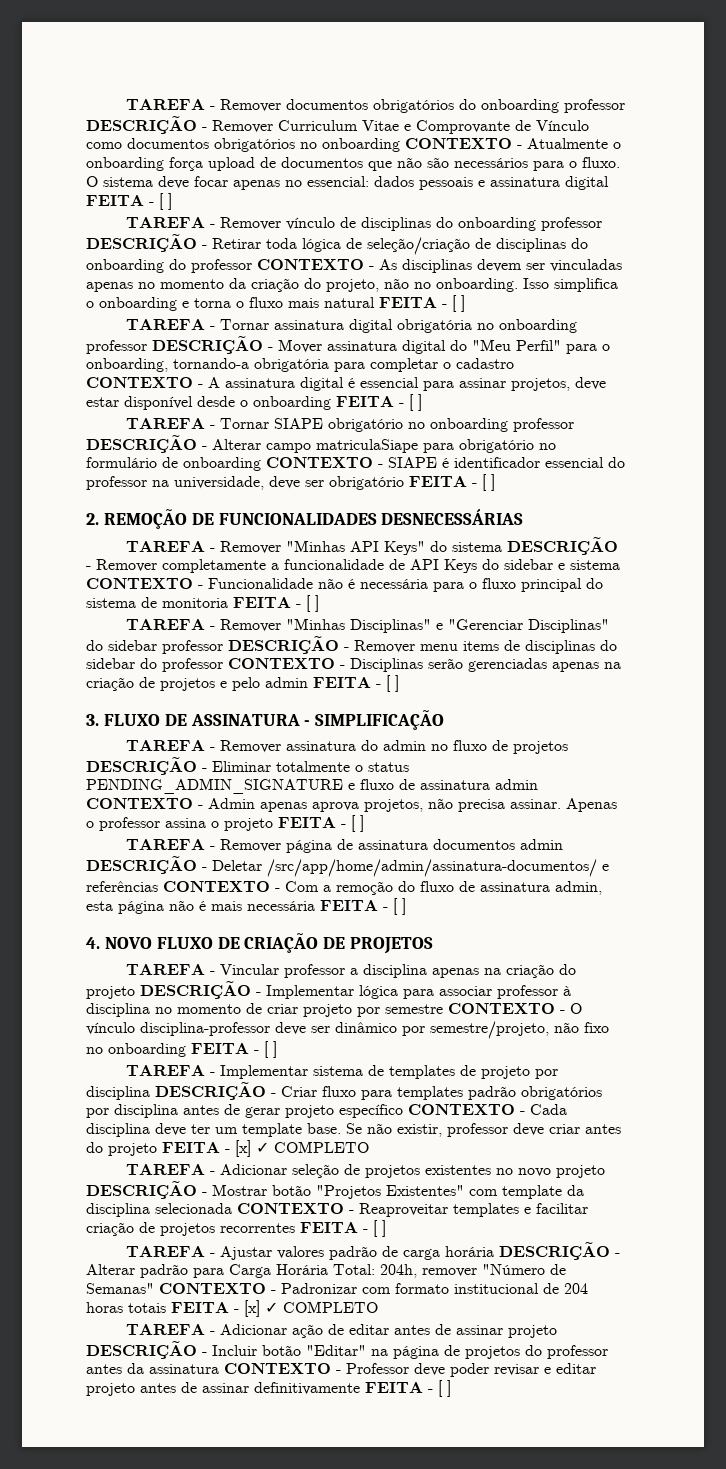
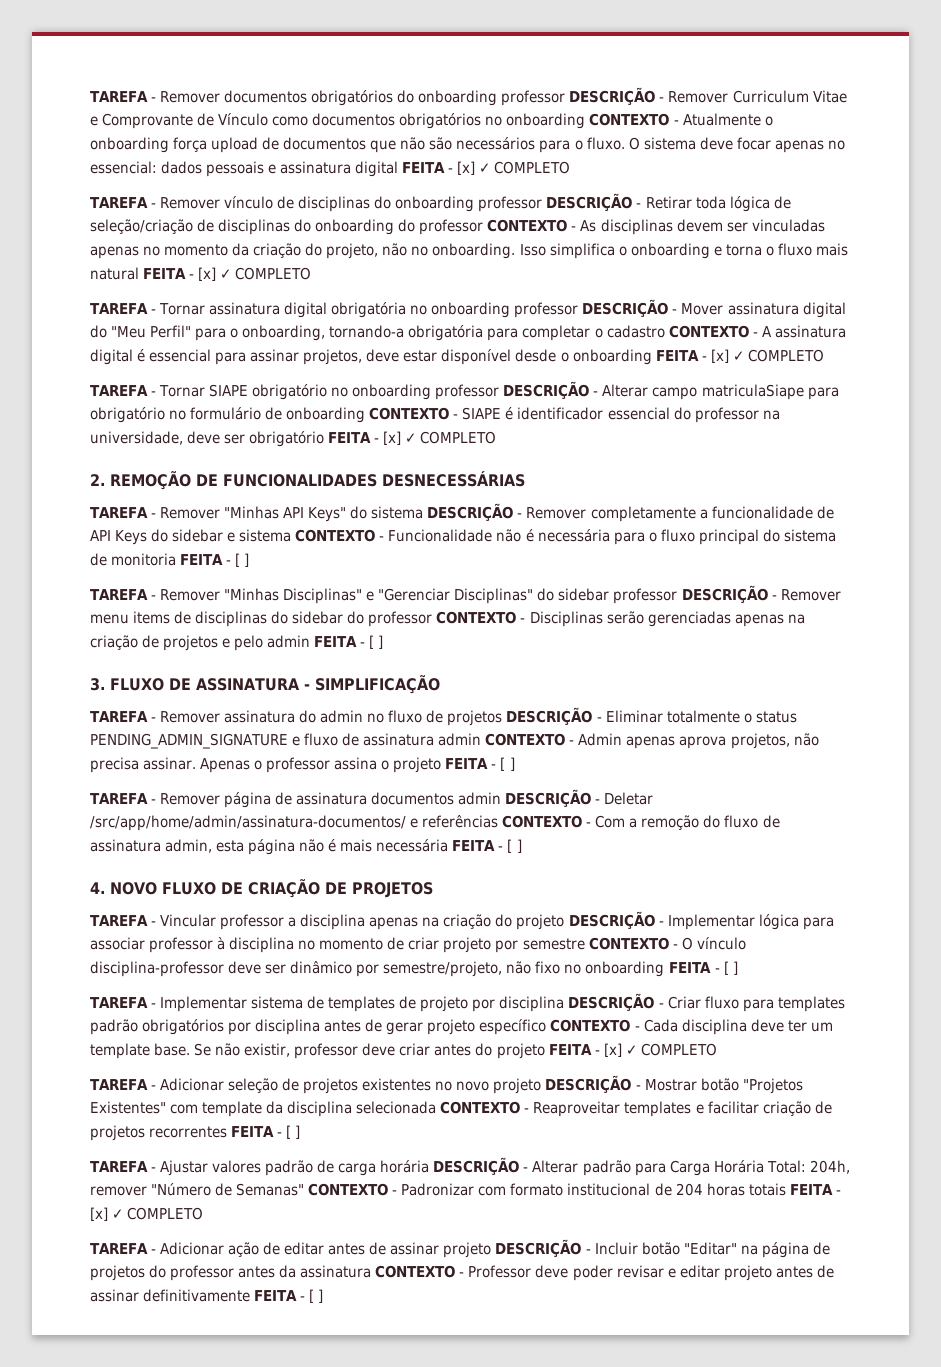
[159,193,172,210] [ ] -> [457,161,571,175] [x] ✓ COMPLETO
[452,295,465,312] [ ] -> [198,267,312,281] [x] ✓ COMPLETO
[409,394,422,411] [ ] -> [710,349,824,363] [x] ✓ COMPLETO
[482,474,495,491] [ ] -> [383,431,497,445] [x] ✓ COMPLETO

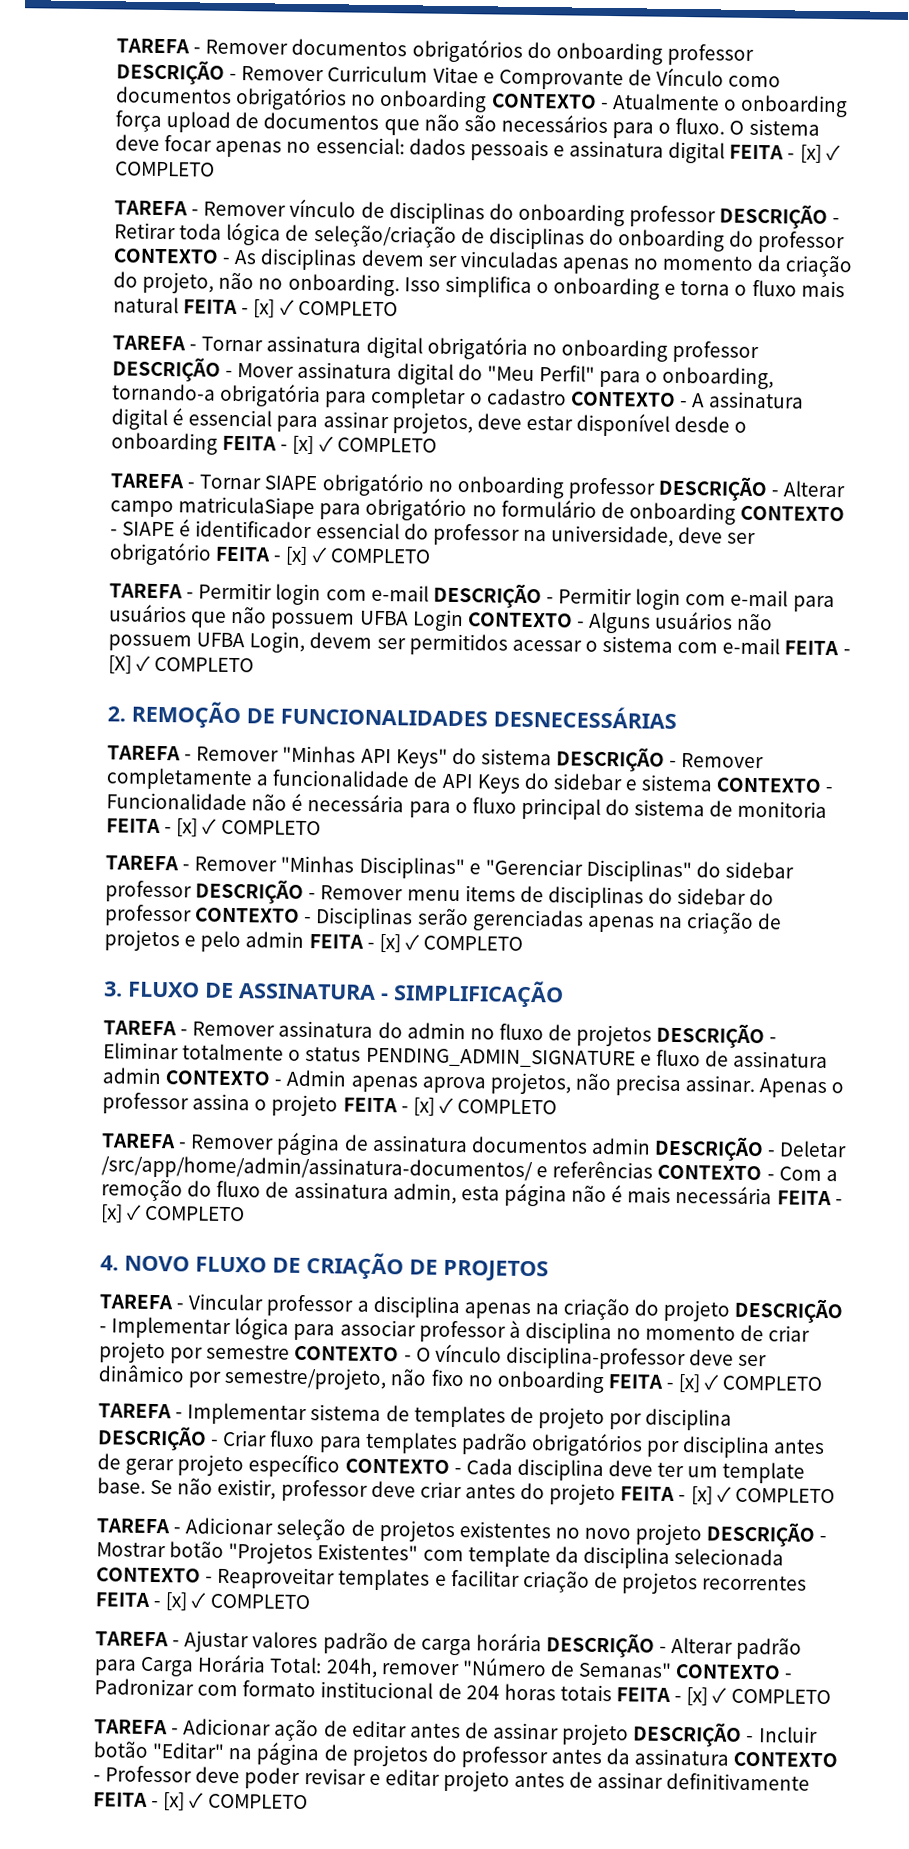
(497, 437) none -> [109,582,835,613] [109,604,774,634] [108,631,851,656] [108,655,255,674] // TAREFA - Permitir login com e-mail DESCRIÇÃO - Permitir login com e-mail para usuários que não possuem UFBA Login CONTEXTO - Alguns usuários não possuem UFBA Login, devem ser permitidos acessar o sistema com e-mail FEITA - [X] ✓ COMPLETO
[235,553,250,567] [ ] -> [176,818,321,837] [x] ✓ COMPLETO
[369,635,384,649] [ ] -> [378,933,524,953] [x] ✓ COMPLETO
[500,757,515,771] [ ] -> [412,1097,558,1116] [x] ✓ COMPLETO
[507,839,522,853] [ ] -> [100,1204,246,1223] [x] ✓ COMPLETO
[723,961,738,975] [ ] -> [678,1374,823,1393] [x] ✓ COMPLETO
[286,1125,301,1139] [ ] -> [165,1592,310,1611] [x] ✓ COMPLETO
[309,1289,324,1303] [ ] -> [163,1792,308,1811] [x] ✓ COMPLETO

